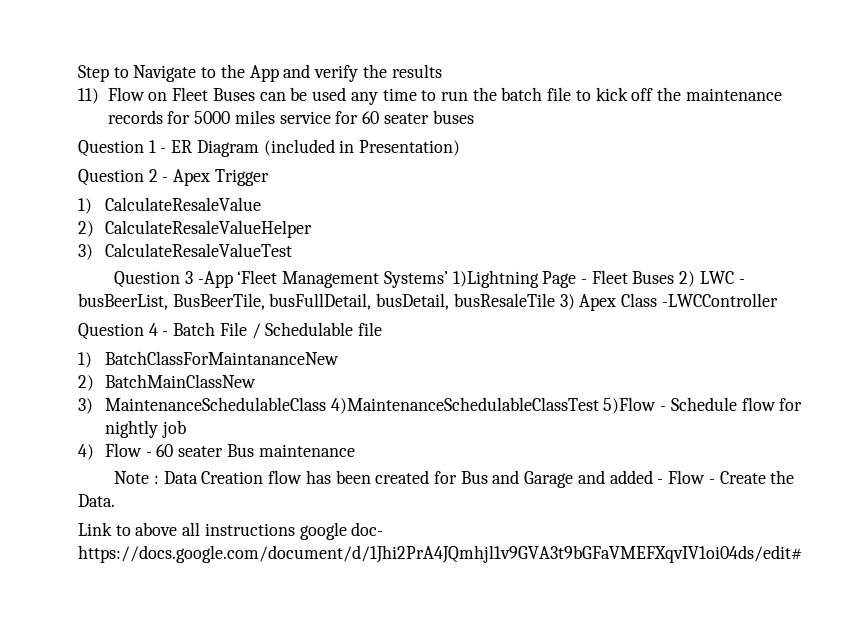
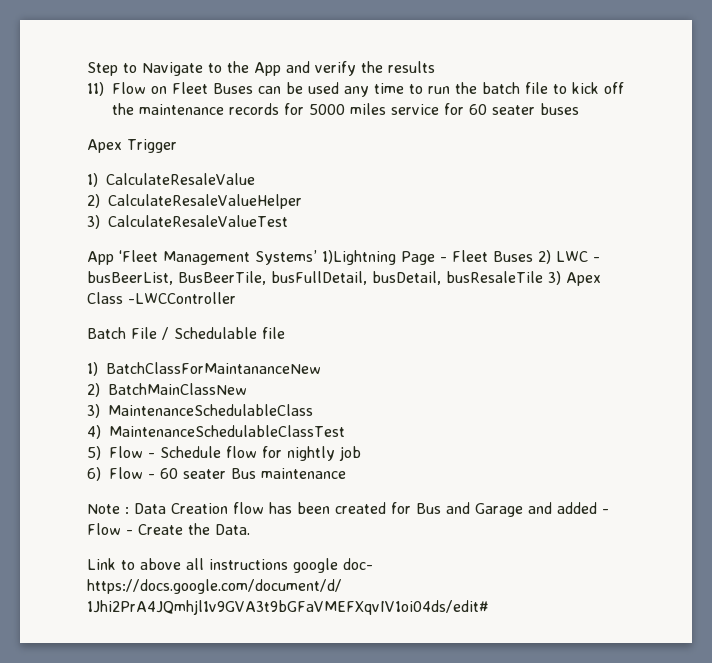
[78,139,461,157] [78,169,169,186] Question 1 - ER Diagram (included in Presentation) // Question 2 - -> (579, 109) none
[114,271,233,288] Question 3 -App -> [87,251,114,265] App
[78,323,169,340] Question 4 - -> (236, 298) none
[330,397,657,414] 4)MaintenanceSchedulableClassTest 5)Flow -> [87,425,345,439] [87,446,143,460] // 4) MaintenanceSchedulableClassTest // 5) Flow
[78,444,94,460] 4) -> [87,467,101,481] 6)

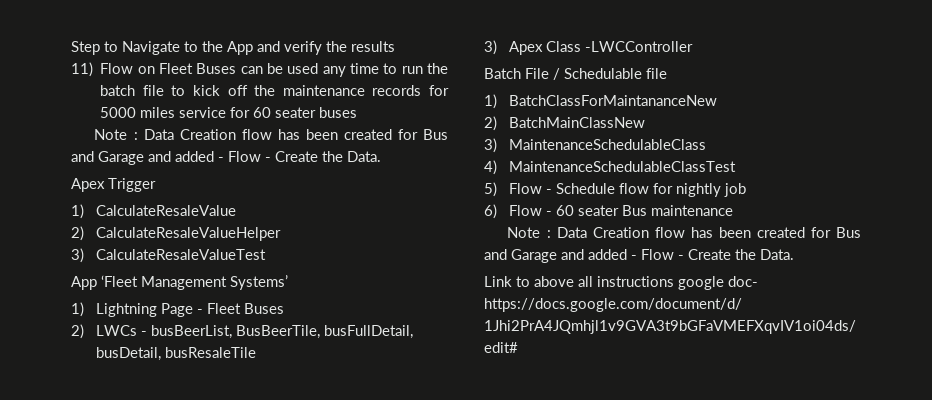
(579, 109) none -> [94,129,448,140] [71,151,381,165] // Note : Data Creation flow has been created for Bus and Garage and added - Flow - Create the Data.
[322,250,396,265] 1)Lightning -> [71,302,158,317] // 1) Lightning
[538,250,588,264] 2) LWC -> [71,324,138,339] // 2) LWCs
(543, 277) none -> (257, 352) //

